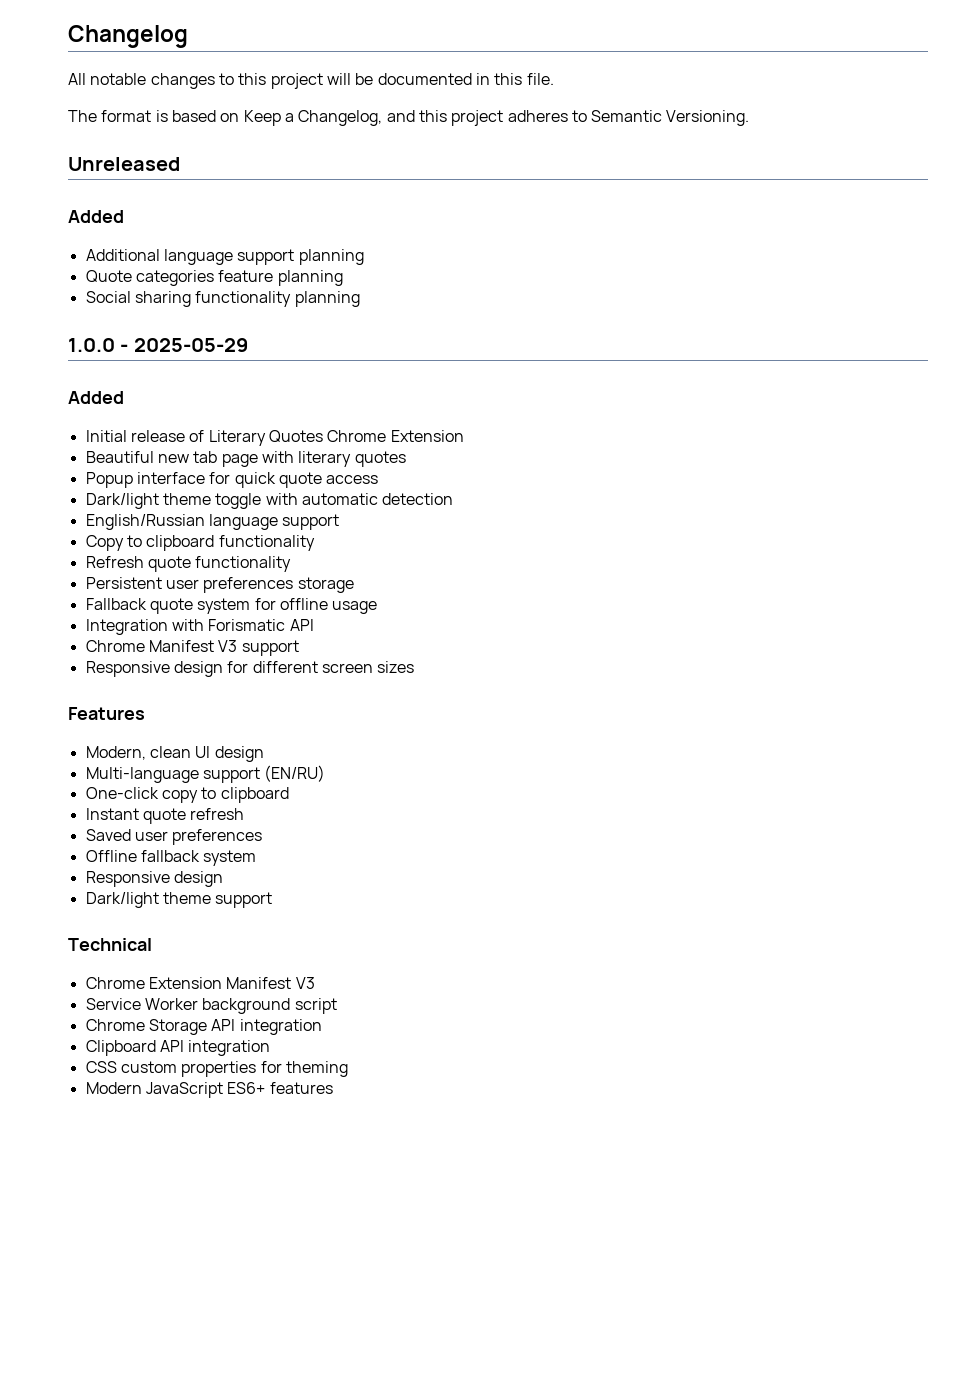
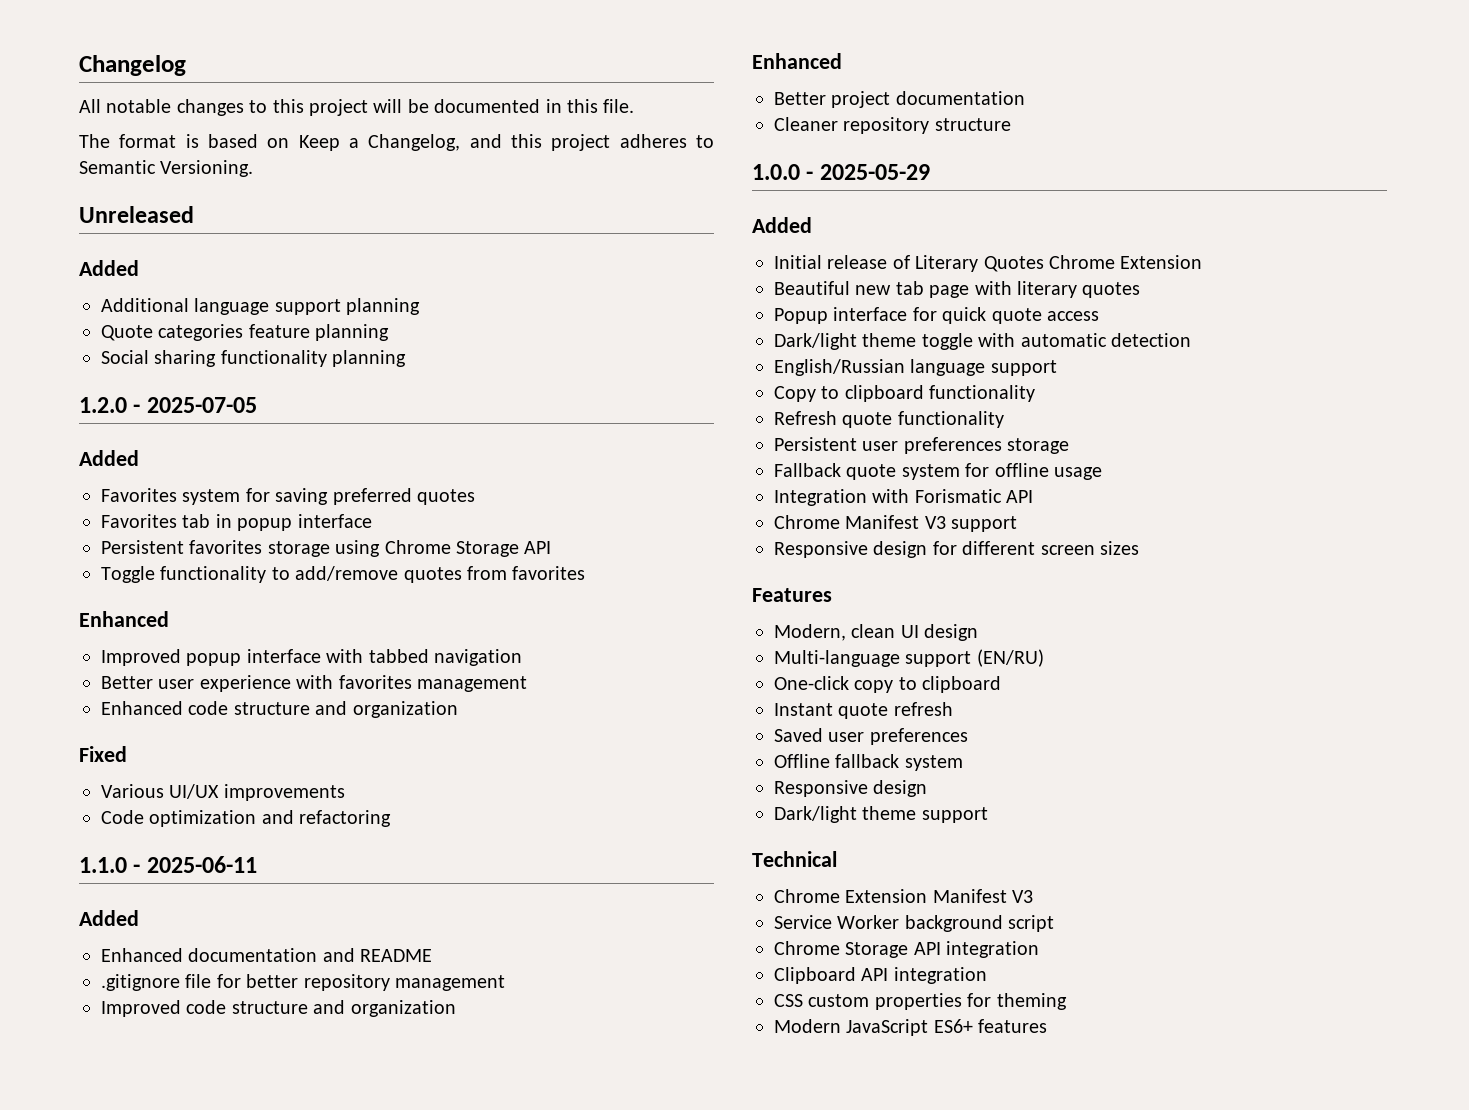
(360, 299) none -> [79,397,257,413] [79,450,139,466] [101,488,475,505] [101,514,372,531] [101,540,552,557] [101,566,586,583] [79,611,169,627] [101,649,522,666] [101,675,527,692] [101,701,458,718] [79,746,127,762] [101,784,345,801] [101,810,392,827] [79,856,257,873] [79,910,139,926] [101,948,433,962] [101,974,505,991] [101,1000,456,1017] [752,53,842,69] [774,91,1025,108] [774,117,1011,134] // 1.2.0 - 2025-07-05 // Added // Favorites system for saving preferred quotes // Favorites tab in popup interface // Persistent favorites storage using Chrome Storage API // Toggle functionality to add/remove quotes from favorites // Enhanced // Improved popup interface with tabbed navigation // Better user experience with favorites management // Enhanced code structure and organization // Fixed // Various UI/UX improvements // Code optimization and refactoring // 1.1.0 - 2025-06-11 // Added // Enhanced documentation and README // .gitignore file for better repository management // Improved code structure and organization // Enhanced // Better project documentation // Cleaner repository structure

